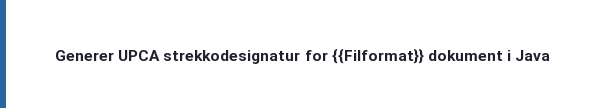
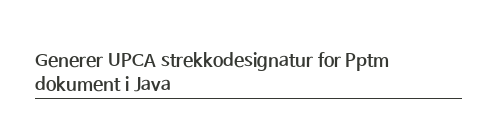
[331,48,424,64] {{Filformat}} -> [345,53,390,71] Pptm

